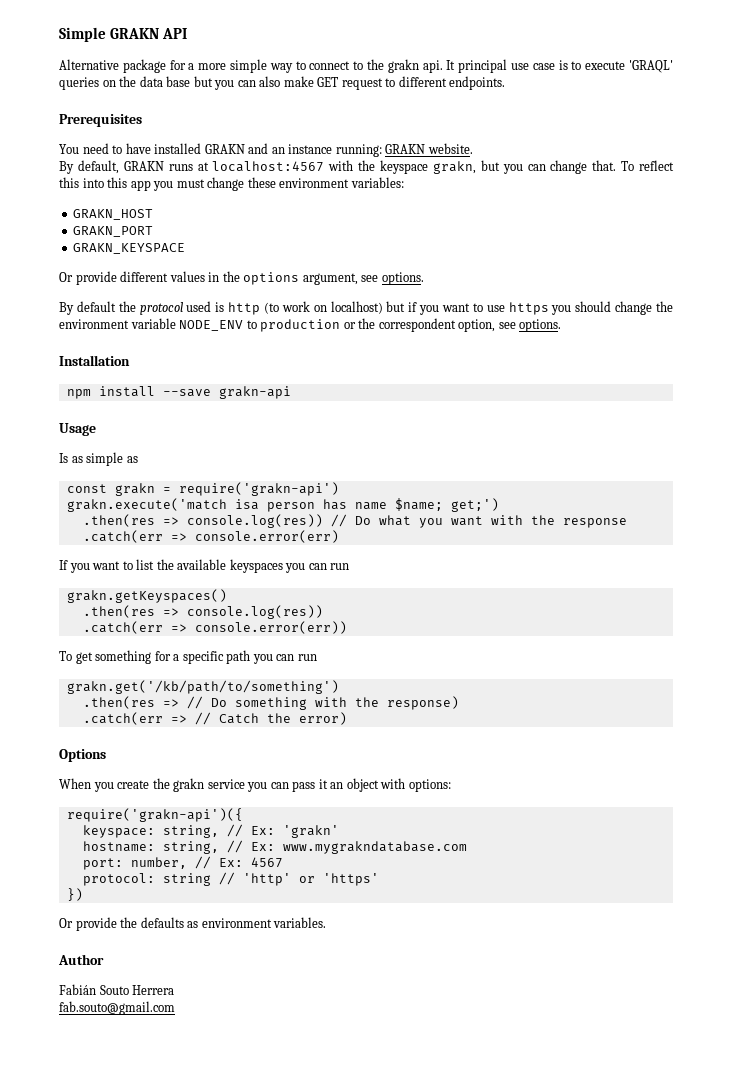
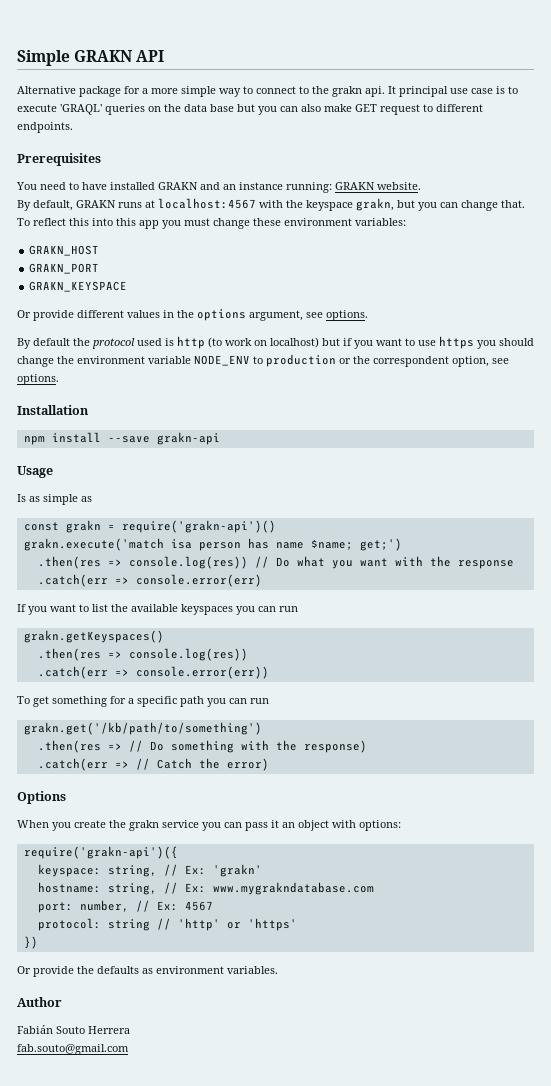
[178,482,339,496] require('grakn-api') -> [121,520,276,533] require('grakn-api')()

